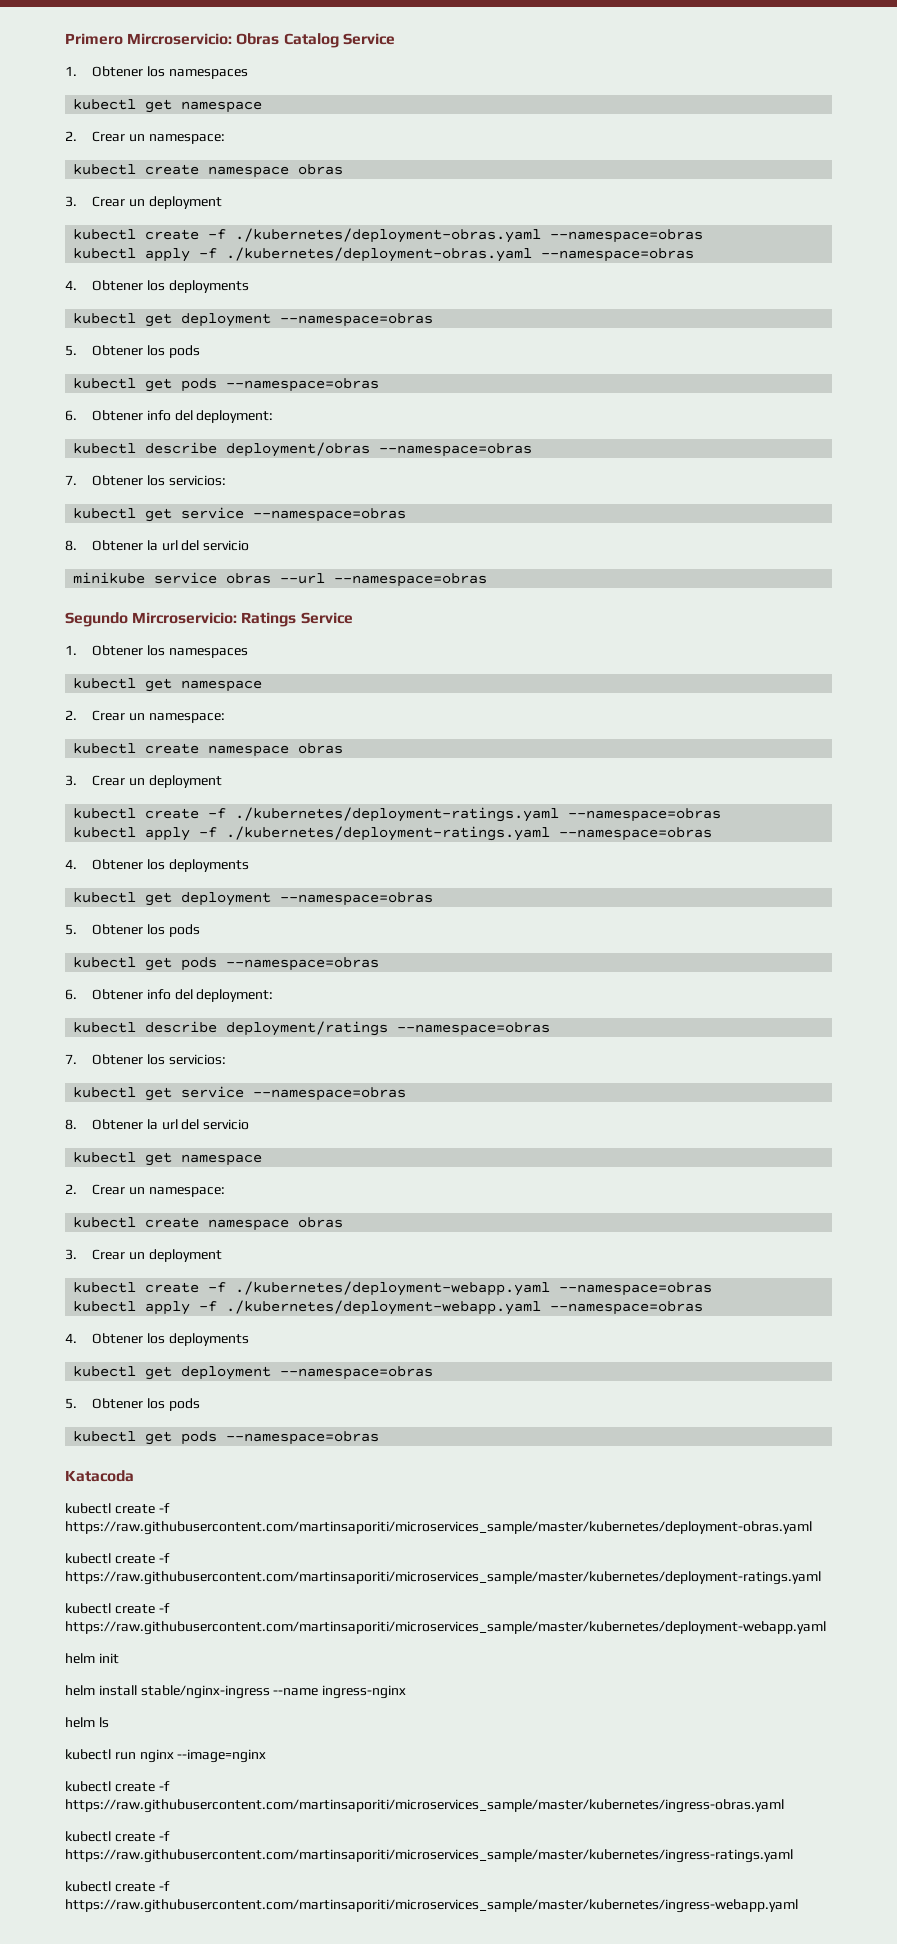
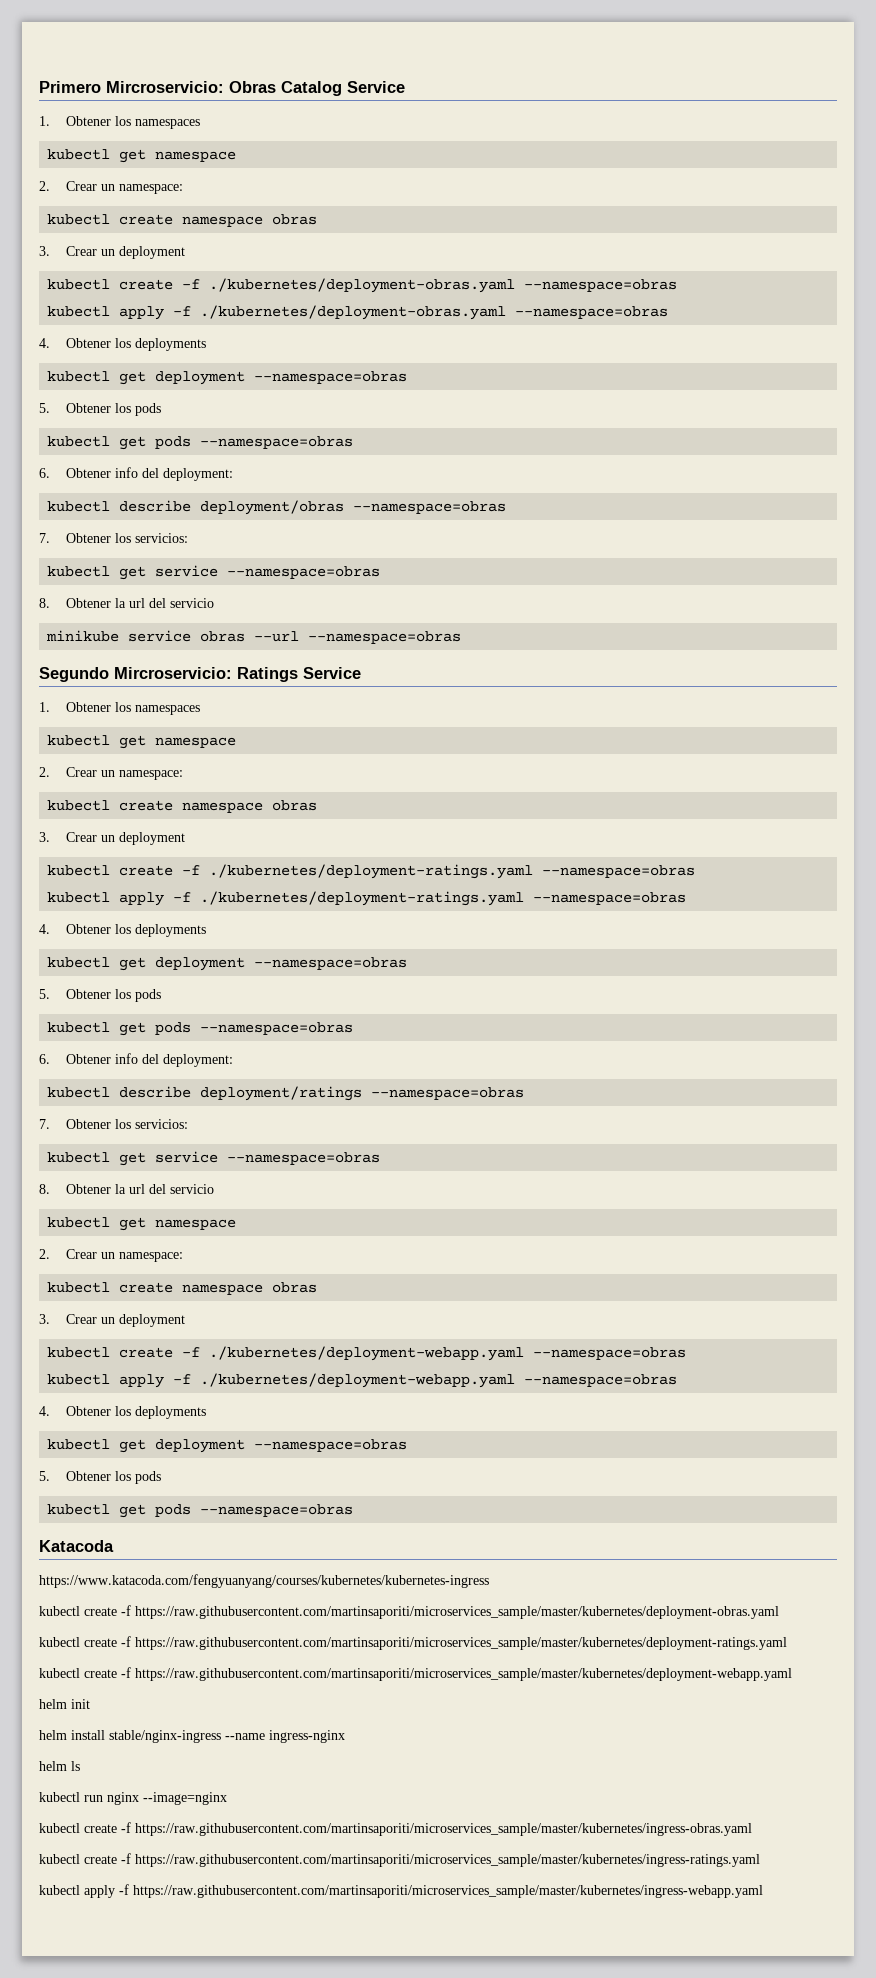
(134, 1476) none -> [39,1574,489,1588] // https://www.katacoda.com/fengyuanyang/courses/kubernetes/kubernetes-ingress
[114,1882,155,1892] create -> [84,1885,115,1898] apply

